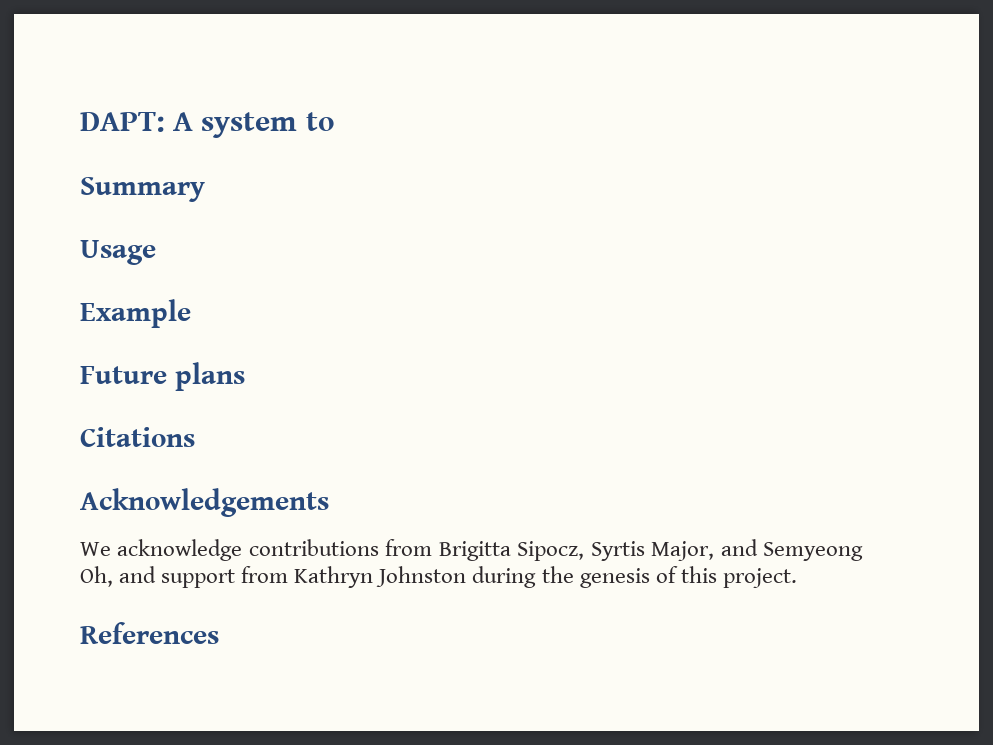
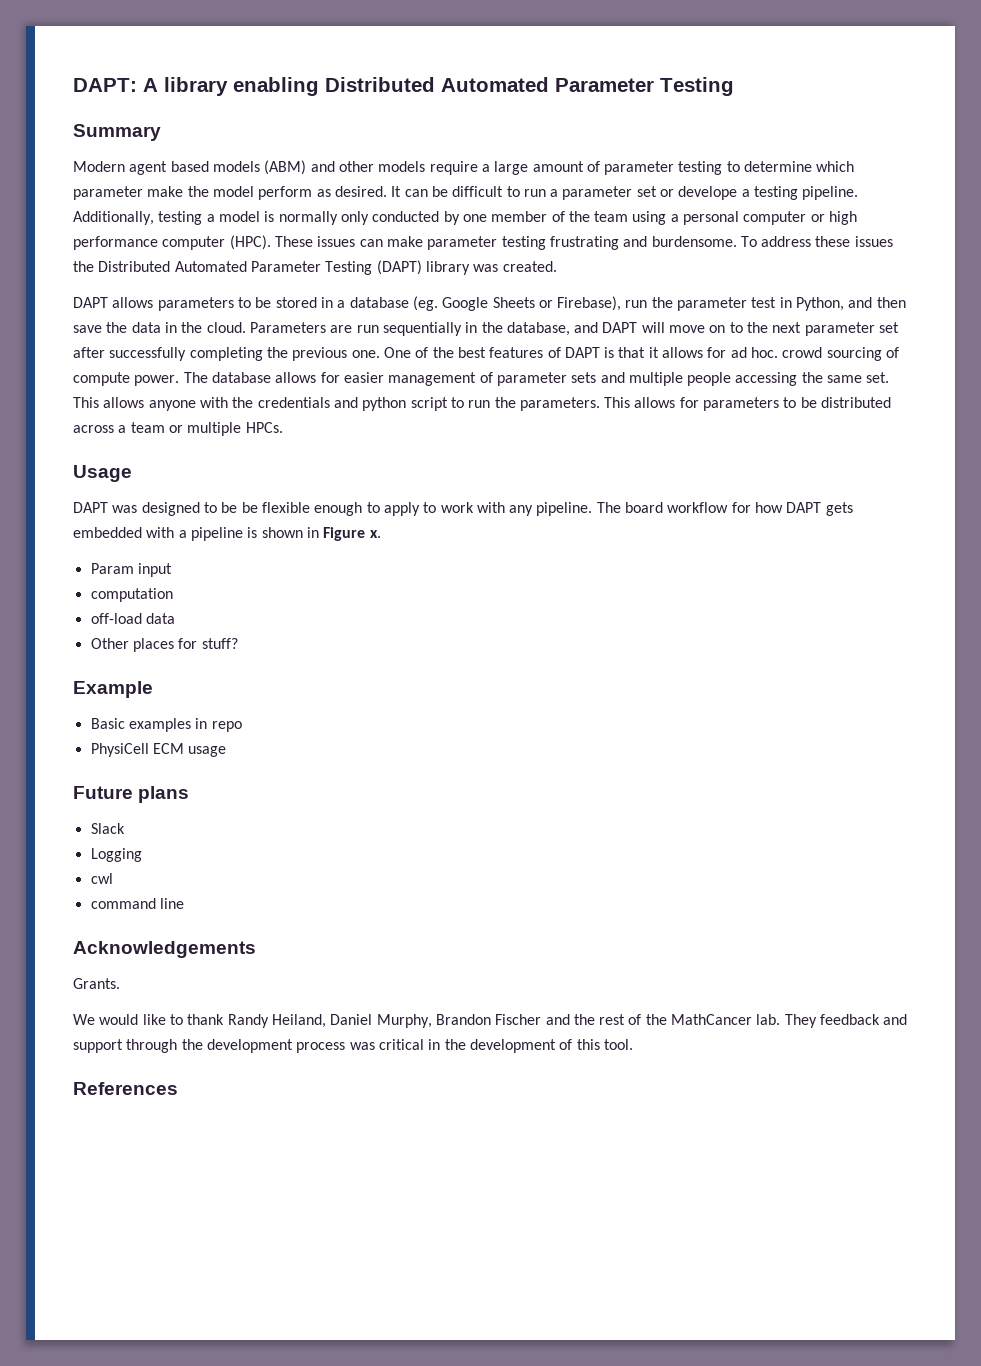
[201,112,335,138] [80,177,205,202] [80,240,156,265] [80,299,191,328] [80,362,245,391] [80,427,195,447] system to // Summary // Usage // Example // Future plans // Citations -> [164,77,734,96] [73,124,161,141] [73,160,855,175] [73,186,859,200] [73,211,858,225] [73,235,893,250] [73,260,557,275] [73,296,906,311] [73,322,900,336] [73,347,900,361] [73,372,890,386] [73,397,892,411] [73,422,283,436] [73,465,132,482] [73,502,853,516] [73,527,381,541] [90,563,172,577] [90,588,173,602] [90,613,175,624] [90,638,238,652] [73,681,153,698] [90,718,242,732] [90,743,227,757] [73,786,190,803] [90,823,125,834] [90,848,142,862] [90,873,113,884] [90,898,184,909] library enabling Distributed Automated Parameter Testing // Summary // Modern agent based models (ABM) and other models require a large amount of parameter testing to determine which parameter make the model perform as desired. It can be difficult to run a parameter set or develope a testing pipeline. Additionally, testing a model is normally only conducted by one member of the team using a personal computer or high performance computer (HPC). These issues can make parameter testing frustrating and burdensome. To address these issues the Distributed Automated Parameter Testing (DAPT) library was created. // DAPT allows parameters to be stored in a database (eg. Google Sheets or Firebase), run the parameter test in Python, and then save the data in the cloud. Parameters are run sequentially in the database, and DAPT will move on to the next parameter set after successfully completing the previous one. One of the best features of DAPT is that it allows for ad hoc. crowd sourcing of compute power. The database allows for easier management of parameter sets and multiple people accessing the same set. This allows anyone with the credentials and python script to run the parameters. This allows for parameters to be distributed across a team or multiple HPCs. // Usage // DAPT was designed to be be flexible enough to apply to work with any pipeline. The board workflow for how DAPT gets embedded with a pipeline is shown in Figure x. // Param input // computation // off-load data // Other places for stuff? // Example // Basic examples in repo // PhysiCell ECM usage // Future plans // Slack // Logging // cwl // command line
(329, 502) none -> [73,978,120,989] // Grants.
[117,539,864,561] [80,566,650,588] acknowledge contributions from Brigitta Sipocz, Syrtis Major, and Semyeong Oh, and support from Kathryn Johnston during the genesis -> [99,1014,908,1028] [73,1039,556,1053] would like to thank Randy Heiland, Daniel Murphy, Brandon Fischer and the rest of the MathCancer lab. They feedback and support through the development process was critical in the development
[722,568,797,588] project. -> [603,1039,633,1050] tool.

